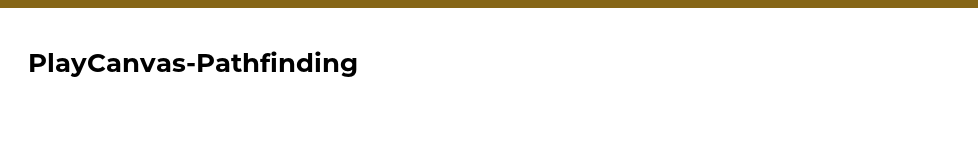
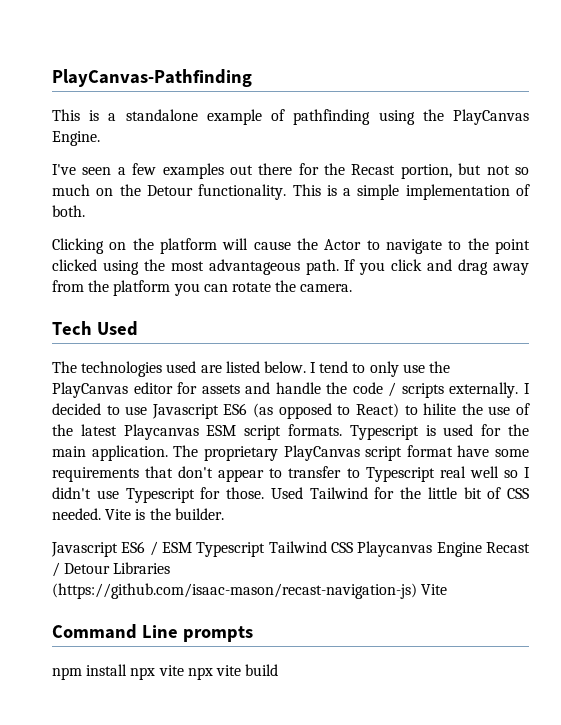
(358, 64) none -> [52,109,529,125] [52,131,100,146] [52,163,529,179] [52,184,530,200] [52,205,85,217] [52,238,530,254] [52,259,530,275] [52,280,353,296] [52,321,138,336] [52,361,451,377] [52,382,530,398] [52,403,531,419] [52,424,529,440] [52,445,529,461] [52,466,530,482] [52,487,529,503] [52,508,224,520] [51,541,530,557] [52,562,171,577] [52,583,448,599] [52,624,253,642] [52,664,279,680] // This is a standalone example of pathfinding using the PlayCanvas Engine. // I've seen a few examples out there for the Recast portion, but not so much on the Detour functionality. This is a simple implementation of both. // Clicking on the platform will cause the Actor to navigate to the point clicked using the most advantageous path. If you click and drag away from the platform you can rotate the camera. // Tech Used // The technologies used are listed below. I tend to only use the PlayCanvas editor for assets and handle the code / scripts externally. I decided to use Javascript ES6 (as opposed to React) to hilite the use of the latest Playcanvas ESM script formats. Typescript is used for the main application. The proprietary PlayCanvas script format have some requirements that don't appear to transfer to Typescript real well so I didn't use Typescript for those. Used Tailwind for the little bit of CSS needed. Vite is the builder. // Javascript ES6 / ESM Typescript Tailwind CSS Playcanvas Engine Recast / Detour Libraries (https://github.com/isaac-mason/recast-navigation-js) Vite // Command Line prompts // npm install npx vite npx vite build

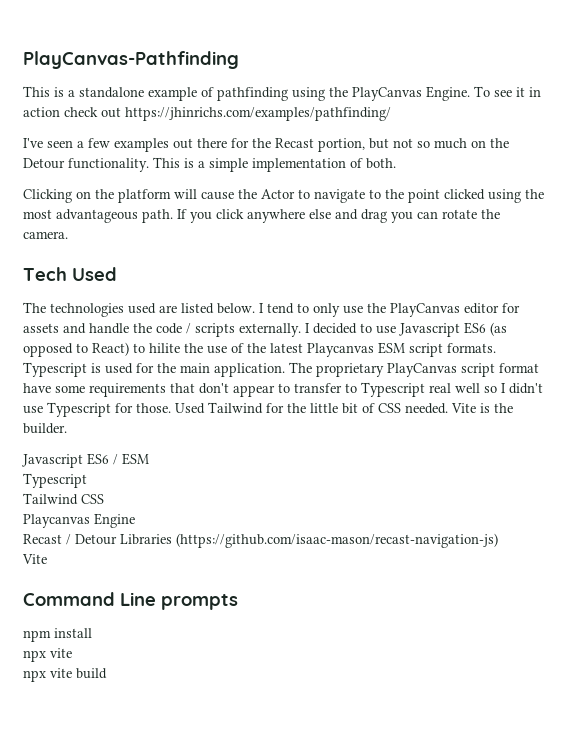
(100, 138) none -> [474,86,541,97] [23,107,391,121] To see it in action check out https://jhinrichs.com/examples/pathfinding/
[427,259,530,275] [52,280,171,296] and drag away from the platform -> [247,209,387,223] anywhere else and drag
[196,542,266,557] Typescript -> [23,473,87,488] // Typescript //
(353, 547) none -> (104, 499) //
(482, 549) none -> (135, 520) //
(417, 591) none -> (498, 540) //
[130,665,184,680] npx vite -> [23,648,72,662] // npx vite //

